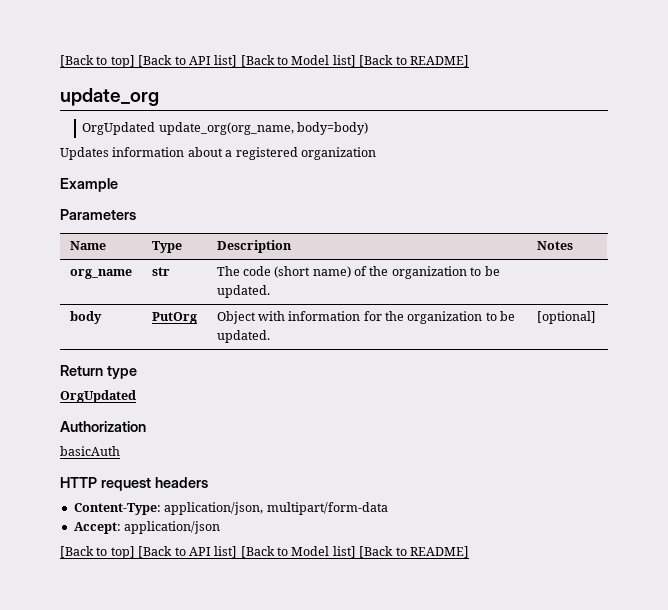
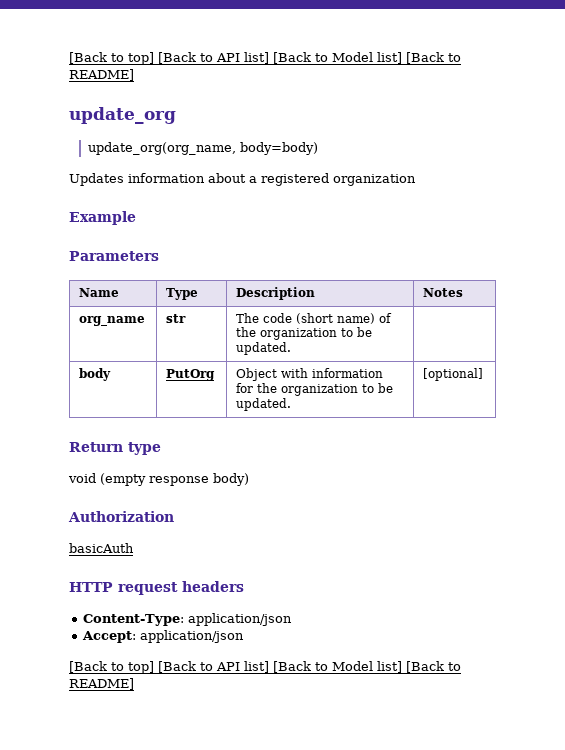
[82,122,156,135] OrgUpdated -> (176, 115) none
[60,390,136,403] OrgUpdated -> [68,473,249,486] void (empty response body)
[164,502,388,515] application/json, multipart/form-data -> [188,613,293,626] application/json

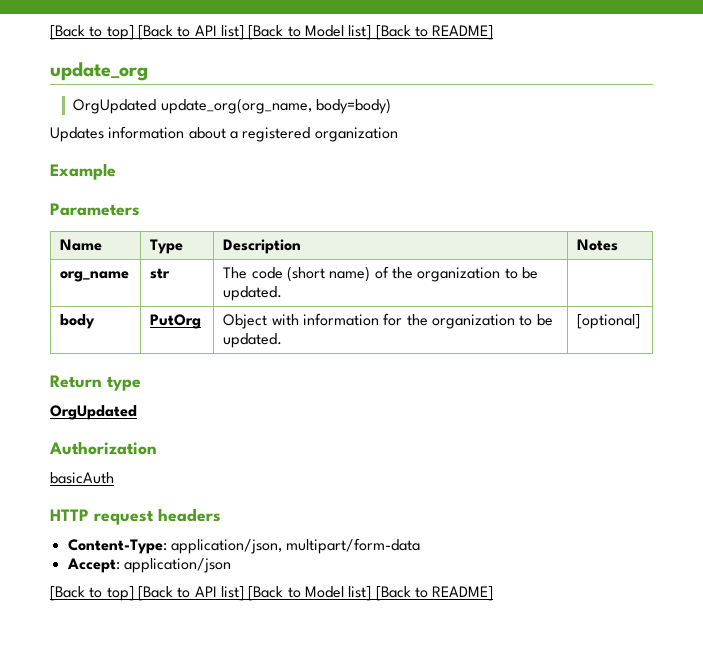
(176, 115) none -> [73,99,157,114] OrgUpdated
[68,473,249,486] void (empty response body) -> [50,405,137,420] OrgUpdated
[188,613,293,626] application/json -> [170,538,421,554] application/json, multipart/form-data

